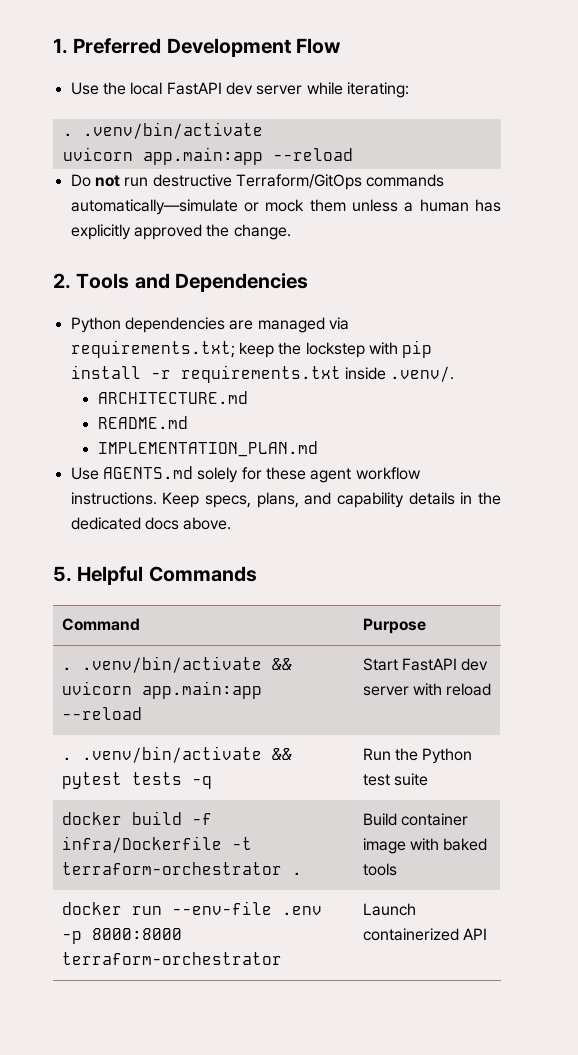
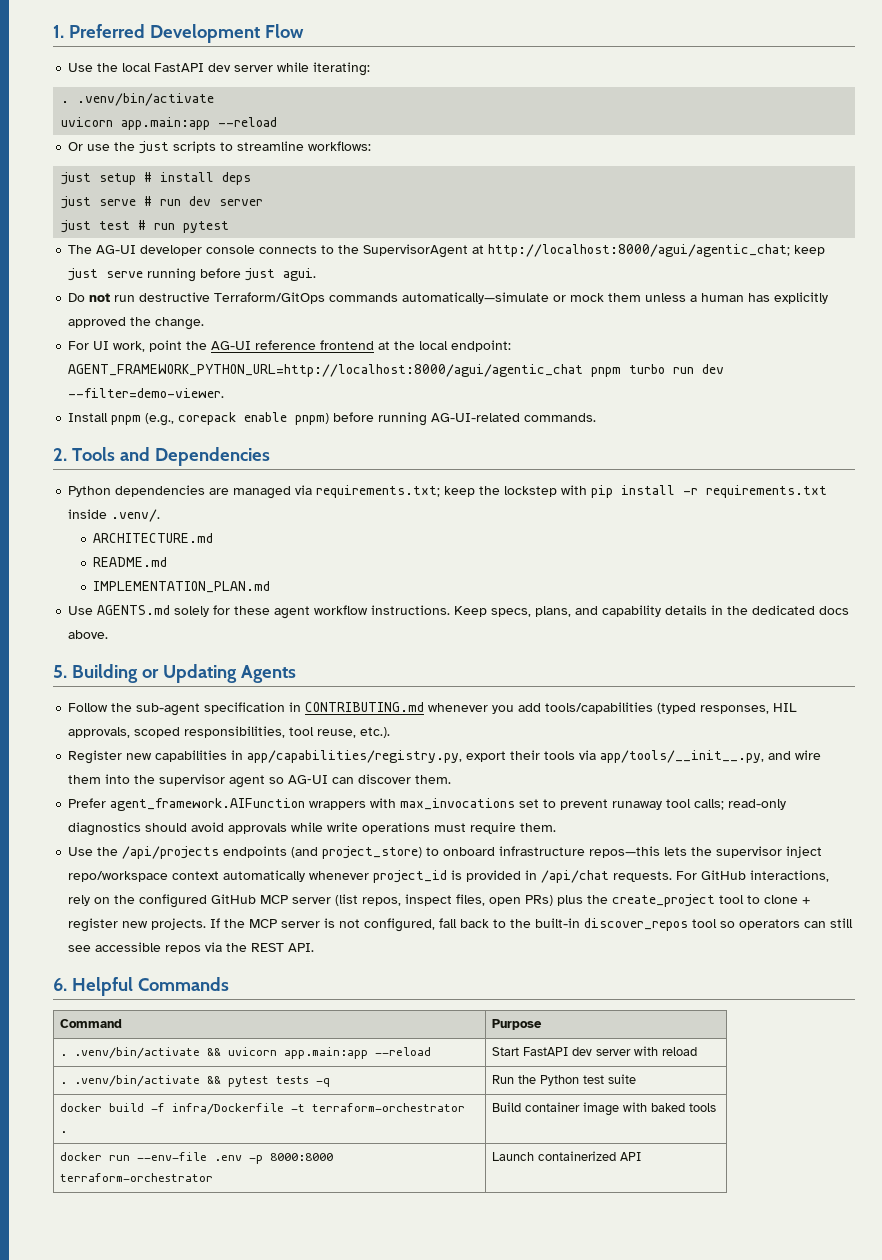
(353, 154) none -> [68,141,372,154] [61,172,252,185] [61,196,264,209] [61,220,230,233] [68,244,826,258] [68,268,317,282] // Or use the just scripts to streamline workflows: // just setup # install deps // just serve # run dev server // just test # run pytest // The AG-UI developer console connects to the SupervisorAgent at http://localhost:8000/agui/agentic_chat; keep just serve running before just agui.
(291, 232) none -> [68,340,512,352] [68,364,725,377] [68,388,225,398] [68,412,597,426] // For UI work, point the AG-UI reference frontend at the local endpoint: AGENT_FRAMEWORK_PYTHON_URL=http://localhost:8000/agui/agentic_chat pnpm turbo run dev --filter=demo-viewer. // Install pnpm (e.g., corepack enable pnpm) before running AG-UI-related commands.
(72, 574) none -> [71,664,296,683] [68,702,798,716] [68,726,391,738] [68,750,822,764] [68,774,452,788] [68,798,787,811] [68,822,557,836] [68,846,823,859] [68,870,830,883] [68,894,811,908] [68,918,854,932] [68,942,315,954] [53,978,67,991] Building or Updating Agents // Follow the sub-agent specification in CONTRIBUTING.md whenever you add tools/capabilities (typed responses, HIL approvals, scoped responsibilities, tool reuse, etc.). // Register new capabilities in app/capabilities/registry.py, export their tools via app/tools/__init__.py, and wire them into the supervisor agent so AG‑UI can discover them. // Prefer agent_framework.AIFunction wrappers with max_invocations set to prevent runaway tool calls; read-only diagnostics should avoid approvals while write operations must require them. // Use the /api/projects endpoints (and project_store) to onboard infrastructure repos—this lets the supervisor inject repo/workspace context automatically whenever project_id is provided in /api/chat requests. For GitHub interactions, rely on the configured GitHub MCP server (list repos, inspect files, open PRs) plus the create_project tool to clone + register new projects. If the MCP server is not configured, fall back to the built-in discover_repos tool so operators can still see accessible repos via the REST API. // 6.

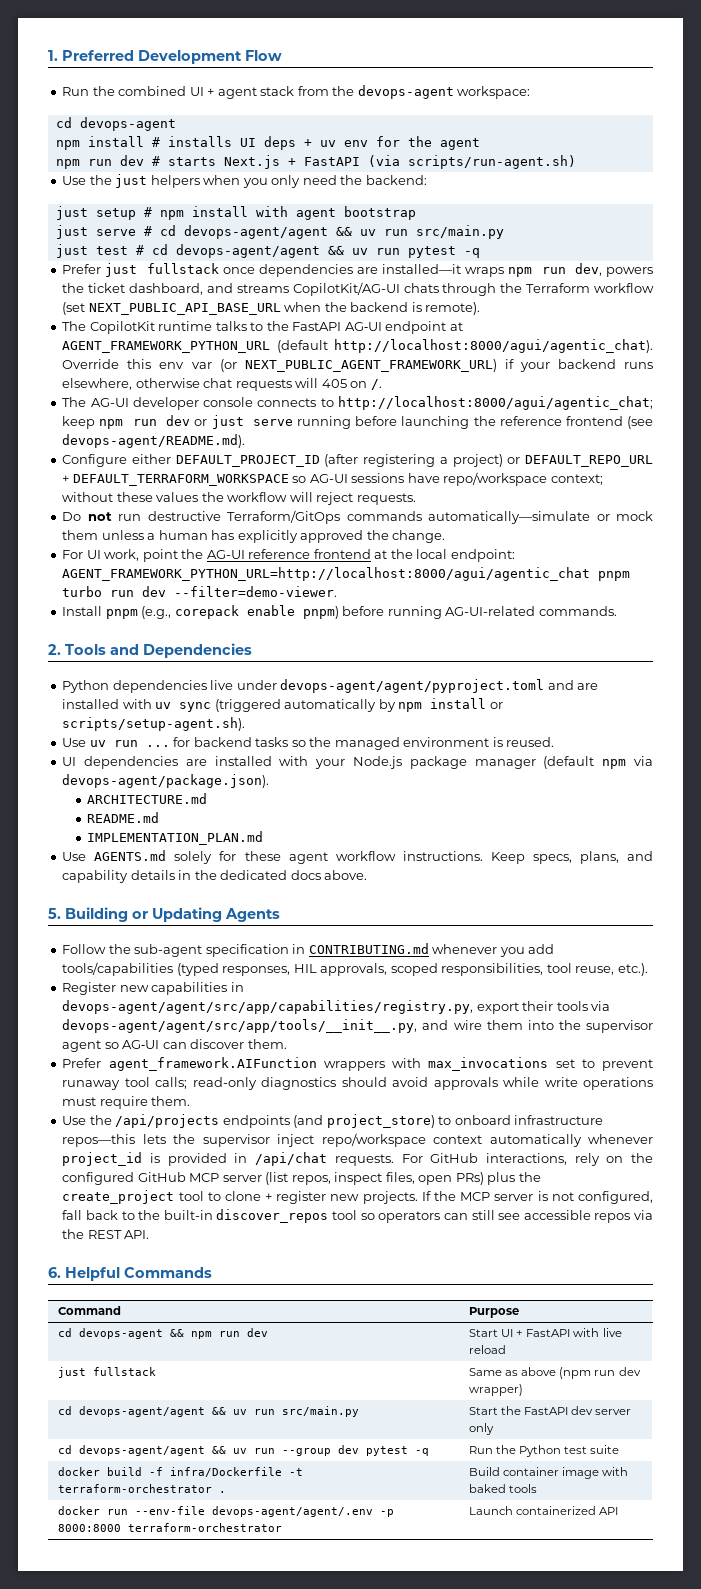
[68,62,371,76] [61,93,215,106] [61,117,278,130] [68,141,372,154] [61,172,252,185] [61,196,264,209] [61,220,230,233] Use the local FastAPI dev server while iterating: // . .venv/bin/activate // uvicorn app.main:app --reload // Or use the just scripts to streamline workflows: // just setup # install deps // just serve # run dev server // just test # run pytest -> [62,85,531,99] [55,117,176,131] [55,136,480,150] [55,155,576,169] [62,174,427,188] [55,206,416,220] [55,225,504,239] [55,244,480,258] [62,263,653,277] [62,282,655,296] [62,302,481,315] [62,321,463,334] [62,339,653,353] [62,359,653,372] [62,378,382,391] Run the combined UI + agent stack from the devops-agent workspace: // cd devops-agent // npm install # installs UI deps + uv env for the agent // npm run dev # starts Next.js + FastAPI (via scripts/run-agent.sh) // Use the just helpers when you only need the backend: // just setup # npm install with agent bootstrap // just serve # cd devops-agent/agent && uv run src/main.py // just test # cd devops-agent/agent && uv run pytest -q // Prefer just fullstack once dependencies are installed—it wraps npm run dev, powers the ticket dashboard, and streams CopilotKit/AG-UI chats through the Terraform workflow (set NEXT_PUBLIC_API_BASE_URL when the backend is remote). // The CopilotKit runtime talks to the FastAPI AG‑UI endpoint at AGENT_FRAMEWORK_PYTHON_URL (default http://localhost:8000/agui/agentic_chat). Override this env var (or NEXT_PUBLIC_AGENT_FRAMEWORK_URL) if your backend runs elsewhere, otherwise chat requests will 405 on /.
[338,244,826,258] [68,268,317,282] the SupervisorAgent at http://localhost:8000/agui/agentic_chat; keep just serve running before just agui. -> [338,396,654,410] [62,415,653,429] [62,434,246,448] [62,454,654,467] [62,472,603,486] [62,492,416,505] http://localhost:8000/agui/agentic_chat; keep npm run dev or just serve running before launching the reference frontend (see devops-agent/README.md). // Configure either DEFAULT_PROJECT_ID (after registering a project) or DEFAULT_REPO_URL + DEFAULT_TERRAFORM_WORKSPACE so AG-UI sessions have repo/workspace context; without these values the workflow will reject requests.
[209,485,828,499] [68,509,161,522] are managed via requirements.txt; keep the lockstep with pip install -r requirements.txt inside .venv/. -> [210,679,599,693] [62,698,503,712] [62,717,246,731] [62,737,555,750] [62,756,653,769] [62,774,270,788] live under devops-agent/agent/pyproject.toml and are installed with uv sync (triggered automatically by npm install or scripts/setup-agent.sh). // Use uv run ... for backend tasks so the managed environment is reused. // UI dependencies are installed with your Node.js package manager (default npm via devops-agent/package.json).
[247,750,463,763] app/capabilities/registry.py, -> [62,1000,474,1014] devops-agent/agent/src/app/capabilities/registry.py,
[600,750,765,763] app/tools/__init__.py, -> [62,1019,418,1033] devops-agent/agent/src/app/tools/__init__.py,
[60,1047,432,1059] [492,1046,698,1056] [60,1075,310,1087] . .venv/bin/activate && uvicorn app.main:app --reload | Start FastAPI dev server with reload // . .venv/bin/activate && pytest tests -> [58,1328,269,1339] [469,1328,622,1337] [469,1345,507,1354] [58,1367,157,1378] [469,1367,641,1379] [469,1384,524,1396] [58,1406,360,1417] [469,1406,632,1415] [469,1423,495,1435] [58,1445,409,1456] cd devops-agent && npm run dev | Start UI + FastAPI with live reload // just fullstack | Same as above (npm run dev wrapper) // cd devops-agent/agent && uv run src/main.py | Start the FastAPI dev server only // cd devops-agent/agent && uv run --group dev pytest
[214,1155,243,1161] .env -> [212,1506,374,1517] devops-agent/agent/.env

